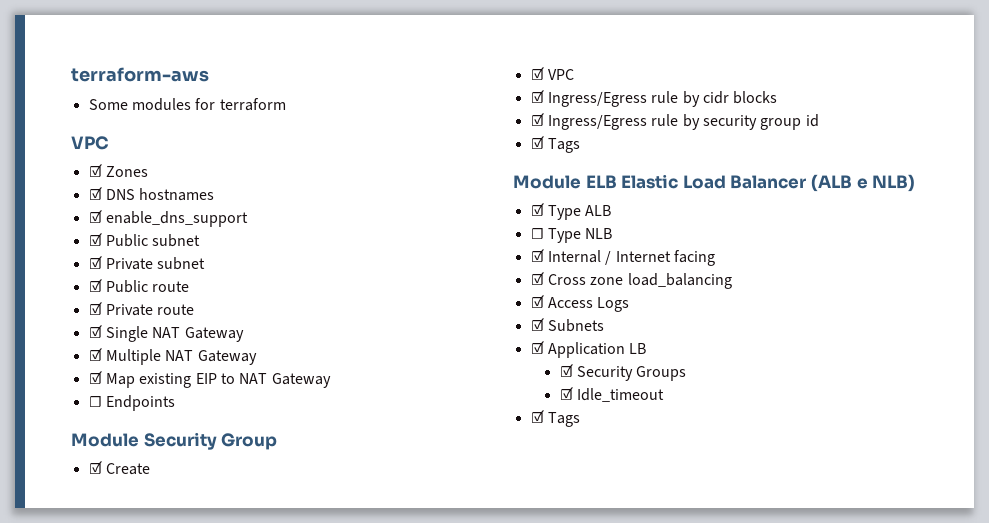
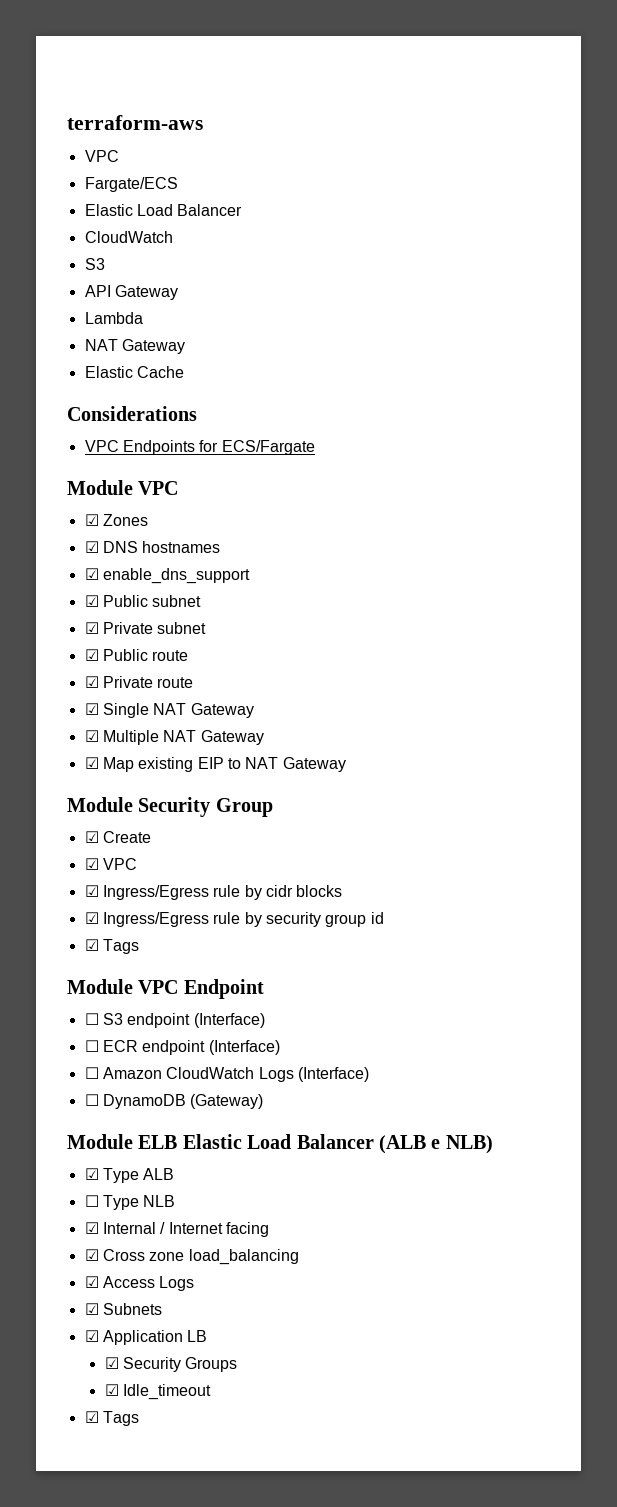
[88,98,286,111] Some modules for terraform // -> [84,150,119,162] [84,177,178,192] [84,204,243,216] [84,231,173,243] [84,258,105,270] [84,285,178,300] [84,312,143,324] [84,339,185,354] [84,366,184,378] [67,406,197,421] [84,440,315,455] [67,480,133,495] VPC // Fargate/ECS // Elastic Load Balancer // CloudWatch // S3 // API Gateway // Lambda // NAT Gateway // Elastic Cache // Considerations // VPC Endpoints for ECS/Fargate // Module
[88,395,175,411] // ☐ Endpoints -> (346, 764) none
(580, 145) none -> [67,979,264,999] [84,1013,265,1028] [84,1040,280,1055] [84,1067,369,1082] [84,1094,264,1109] // Module VPC Endpoint // ☐ S3 endpoint (Interface) // ☐ ECR endpoint (Interface) // ☐ Amazon CloudWatch Logs (Interface) // ☐ DynamoDB (Gateway)

